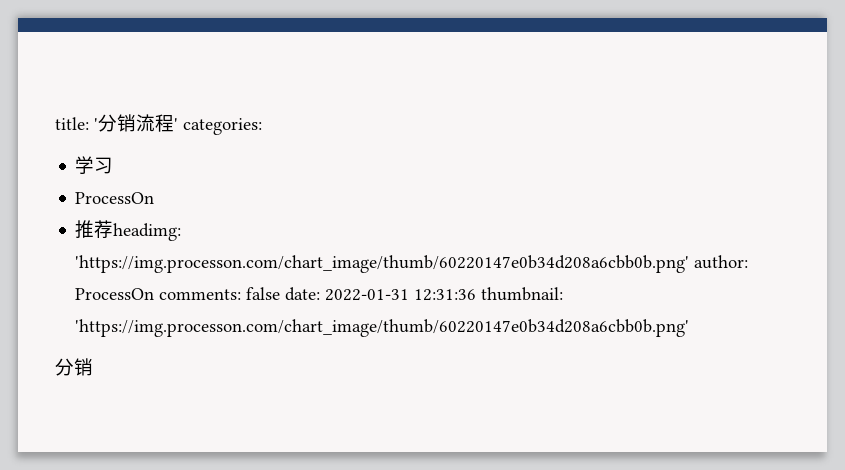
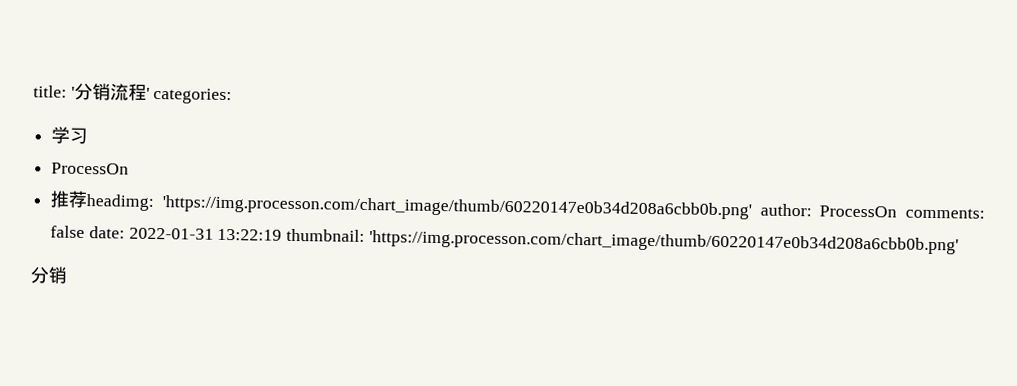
[414,289,477,301] 12:31:36 -> [217,228,283,241] 13:22:19

